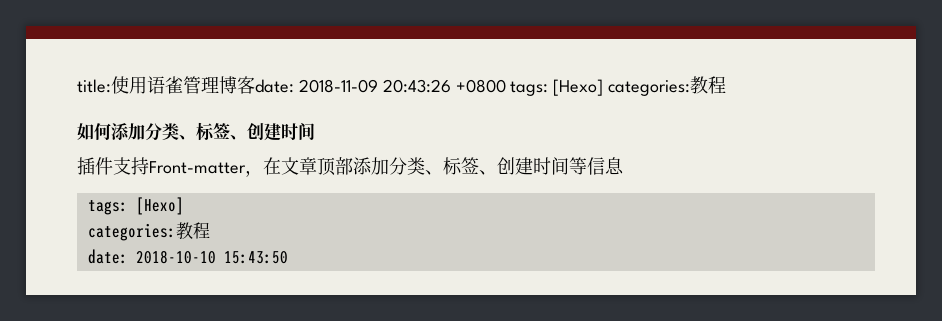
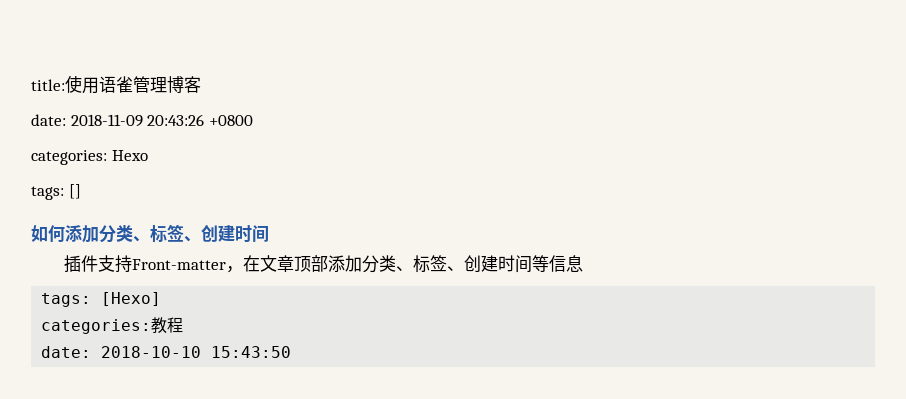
(255, 85) none -> (201, 84) //
[510,76,727,96] tags: [Hexo] categories:教程 -> [31,150,148,165] [31,184,81,200] // categories: Hexo // tags: []

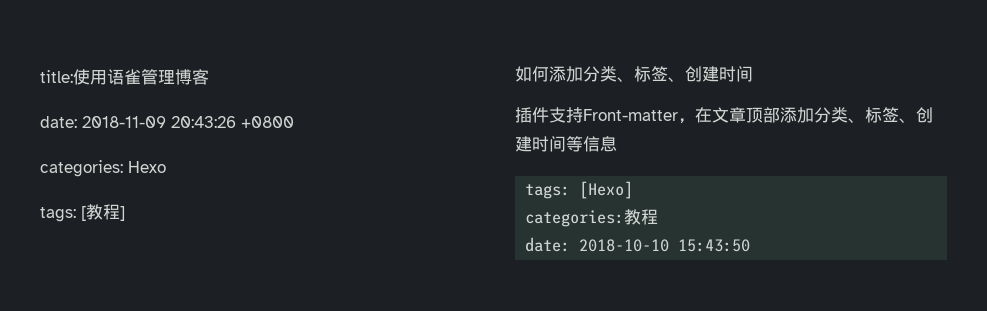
[68,184,81,199] [] -> [81,204,125,221] [教程]

